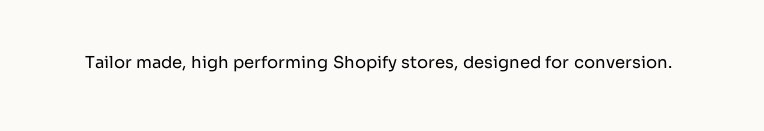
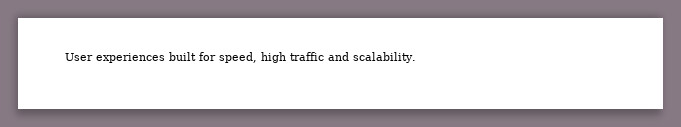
[85,55,672,72] Tailor made, high performing Shopify stores, designed for conversion. -> [65,52,416,63] User experiences built for speed, high traffic and scalability.

